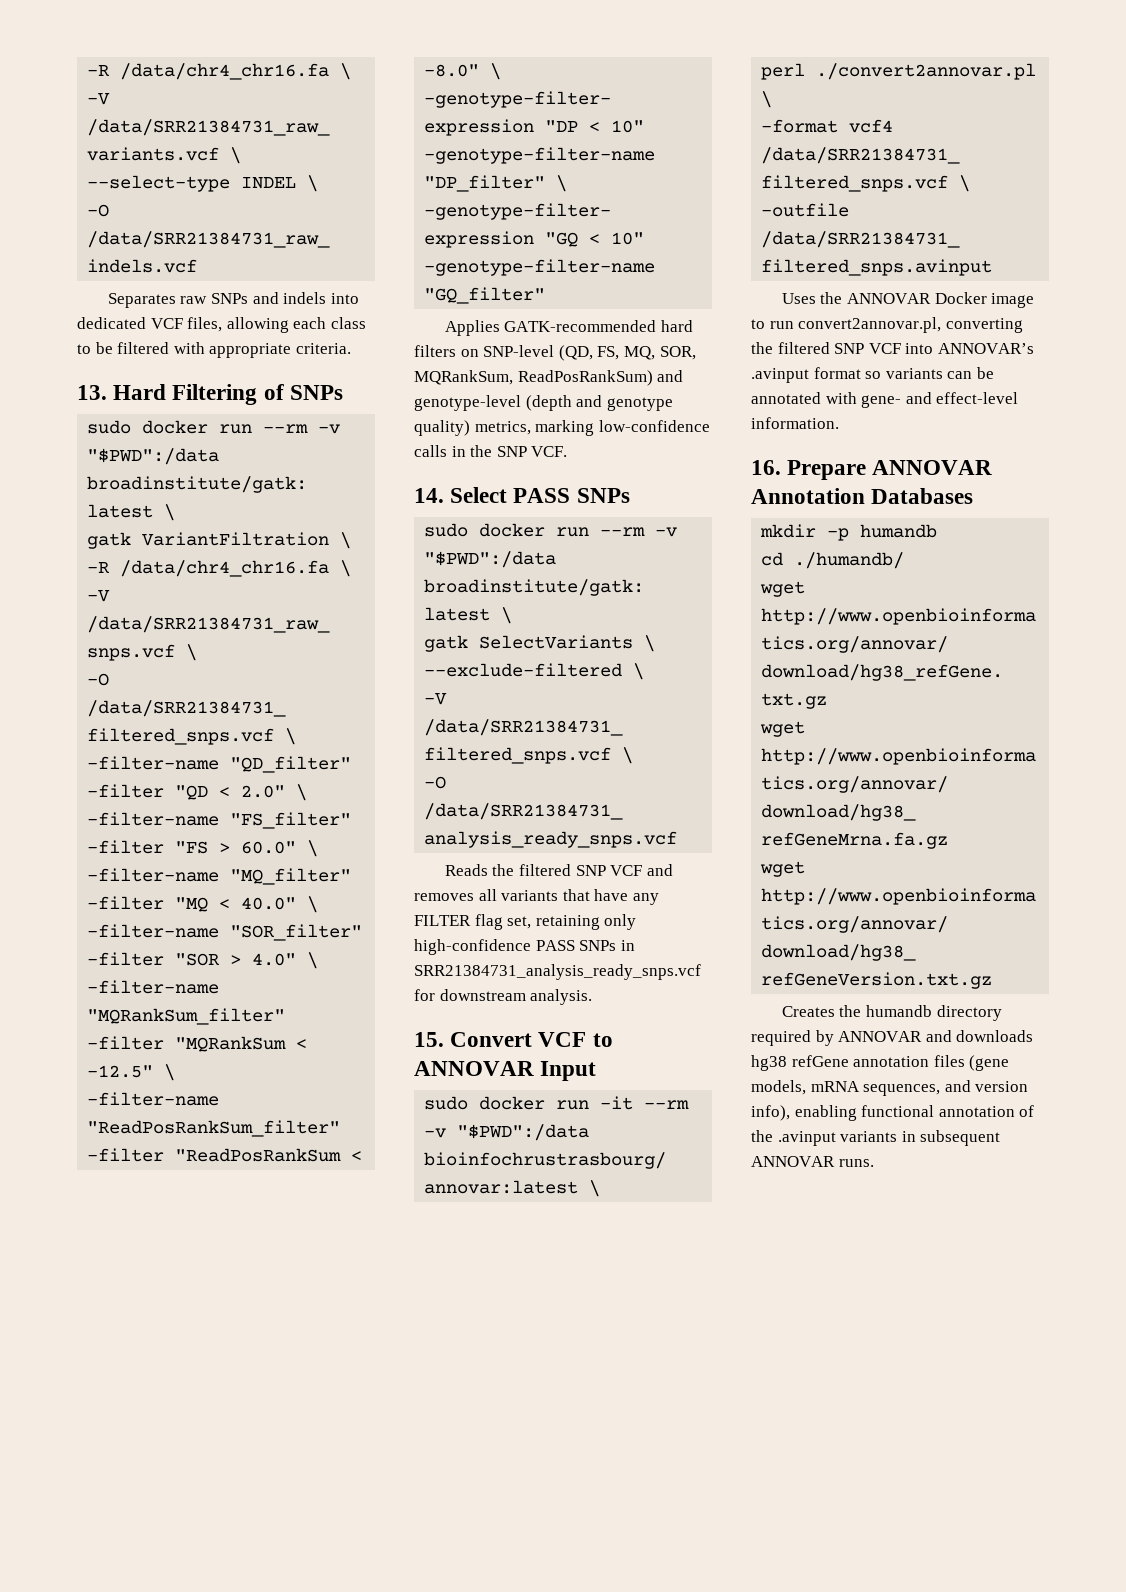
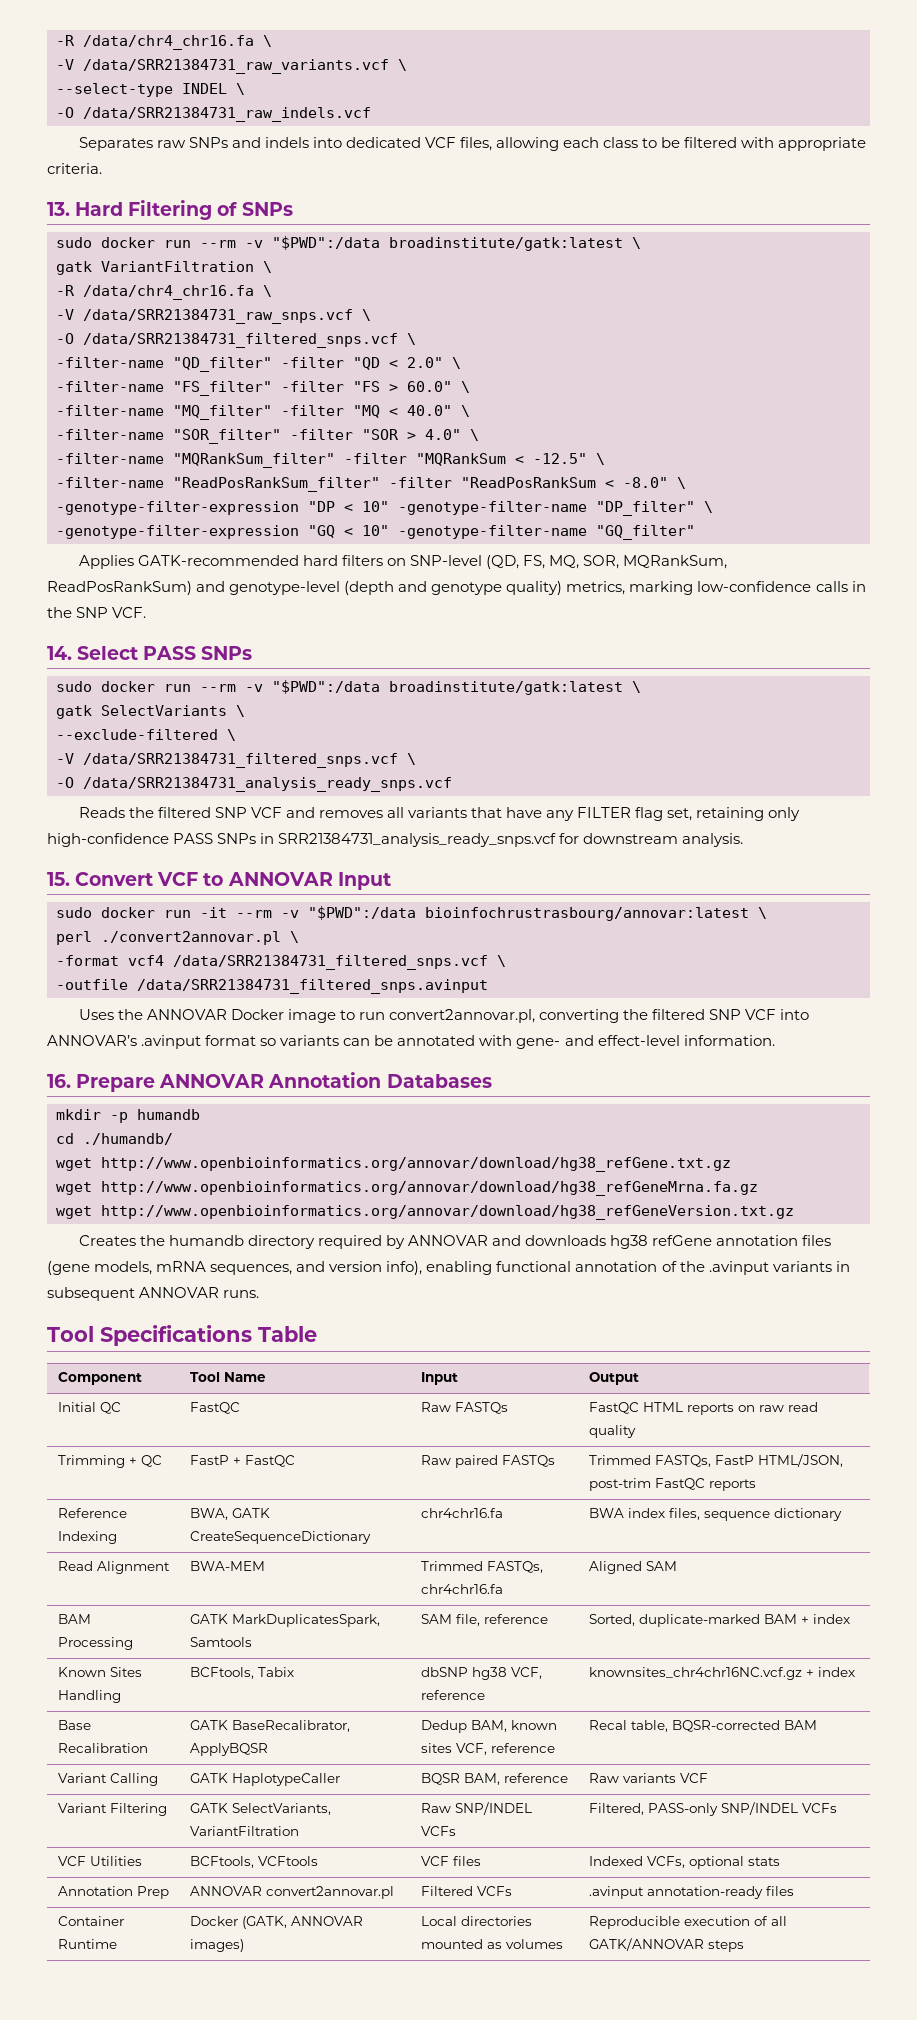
(874, 1163) none -> [47,1325,317,1346] [57,1372,142,1385] [189,1372,266,1382] [420,1372,458,1385] [588,1372,639,1385] [57,1402,121,1414] [189,1402,240,1414] [420,1402,508,1414] [588,1402,818,1415] [588,1425,636,1438] [57,1455,162,1468] [189,1455,295,1467] [420,1455,555,1468] [588,1454,843,1467] [588,1478,756,1491] [57,1508,127,1518] [57,1531,117,1544] [189,1508,270,1520] [189,1531,371,1544] [420,1508,503,1518] [588,1508,842,1521] [57,1561,170,1574] [189,1561,265,1571] [420,1561,543,1573] [420,1584,503,1594] [588,1561,677,1574] [57,1614,91,1624] [57,1637,133,1650] [189,1614,380,1627] [189,1637,252,1647] [420,1614,548,1626] [588,1614,850,1627] [57,1667,142,1677] [57,1690,121,1703] [189,1667,294,1679] [420,1667,542,1680] [420,1690,485,1700] [588,1667,855,1680] [57,1720,91,1730] [57,1743,148,1753] [189,1720,350,1732] [189,1743,268,1756] [420,1720,557,1733] [420,1743,555,1755] [588,1720,817,1732] [57,1773,158,1786] [189,1773,340,1786] [420,1773,568,1785] [588,1773,708,1783] [57,1803,167,1816] [189,1803,331,1815] [189,1826,299,1836] [420,1802,532,1815] [420,1826,456,1836] [588,1802,837,1816] [57,1856,142,1866] [189,1856,318,1868] [420,1856,481,1866] [588,1856,780,1869] [57,1886,169,1899] [189,1886,394,1899] [420,1886,512,1896] [588,1886,794,1899] [57,1916,124,1926] [57,1939,117,1949] [189,1916,363,1929] [189,1939,244,1952] [420,1916,532,1926] [420,1939,563,1949] [588,1916,787,1929] [588,1938,744,1952] // Tool Specifications Table // Component | Tool Name | Input | Output // Initial QC | FastQC | Raw FASTQs | FastQC HTML reports on raw read quality // Trimming + QC | FastP + FastQC | Raw paired FASTQs | Trimmed FASTQs, FastP HTML/JSON, post-trim FastQC reports // Reference Indexing | BWA, GATK CreateSequenceDictionary | chr4chr16.fa | BWA index files, sequence dictionary // Read Alignment | BWA-MEM | Trimmed FASTQs, chr4chr16.fa | Aligned SAM // BAM Processing | GATK MarkDuplicatesSpark, Samtools | SAM file, reference | Sorted, duplicate-marked BAM + index // Known Sites Handling | BCFtools, Tabix | dbSNP hg38 VCF, reference | knownsites_chr4chr16NC.vcf.gz + index // Base Recalibration | GATK BaseRecalibrator, ApplyBQSR | Dedup BAM, known sites VCF, reference | Recal table, BQSR-corrected BAM // Variant Calling | GATK HaplotypeCaller | BQSR BAM, reference | Raw variants VCF // Variant Filtering | GATK SelectVariants, VariantFiltration | Raw SNP/INDEL VCFs | Filtered, PASS-only SNP/INDEL VCFs // VCF Utilities | BCFtools, VCFtools | VCF files | Indexed VCFs, optional stats // Annotation Prep | ANNOVAR convert2annovar.pl | Filtered VCFs | .avinput annotation-ready files // Container Runtime | Docker (GATK, ANNOVAR images) | Local directories mounted as volumes | Reproducible execution of all GATK/ANNOVAR steps

